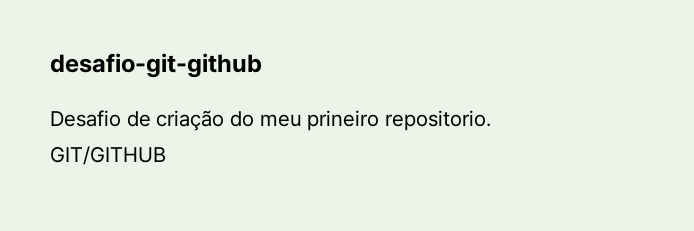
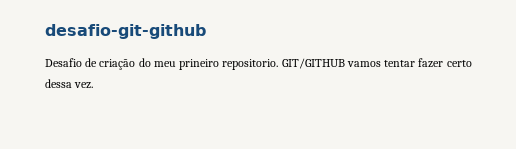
(166, 155) none -> [346,58,472,68] [45,79,94,89] vamos tentar fazer certo dessa vez.

